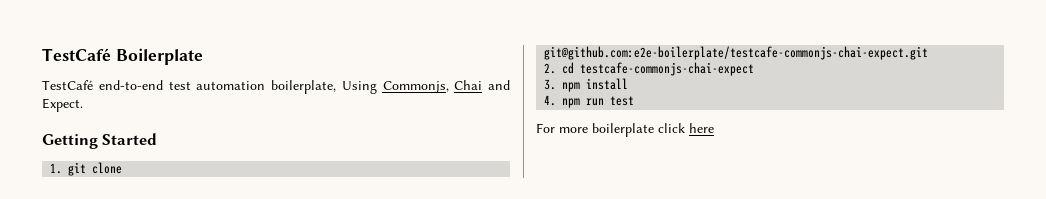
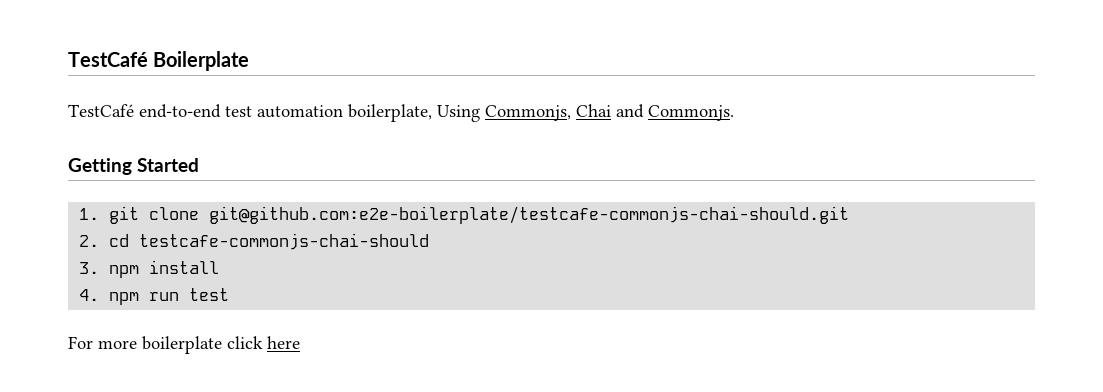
[42,98,83,112] Expect. -> [648,105,734,121] Commonjs.
[544,46,929,60] git@github.com:e2e-boilerplate/testcafe-commonjs-chai-expect.git -> [209,206,850,224] git@github.com:e2e-boilerplate/testcafe-commonjs-chai-should.git
[580,62,755,76] testcafe-commonjs-chai-expect -> [139,233,430,250] testcafe-commonjs-chai-should

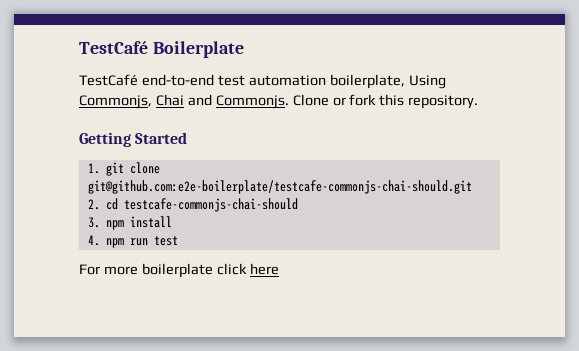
(734, 113) none -> [292,94,479,109] Clone or fork this repository.

